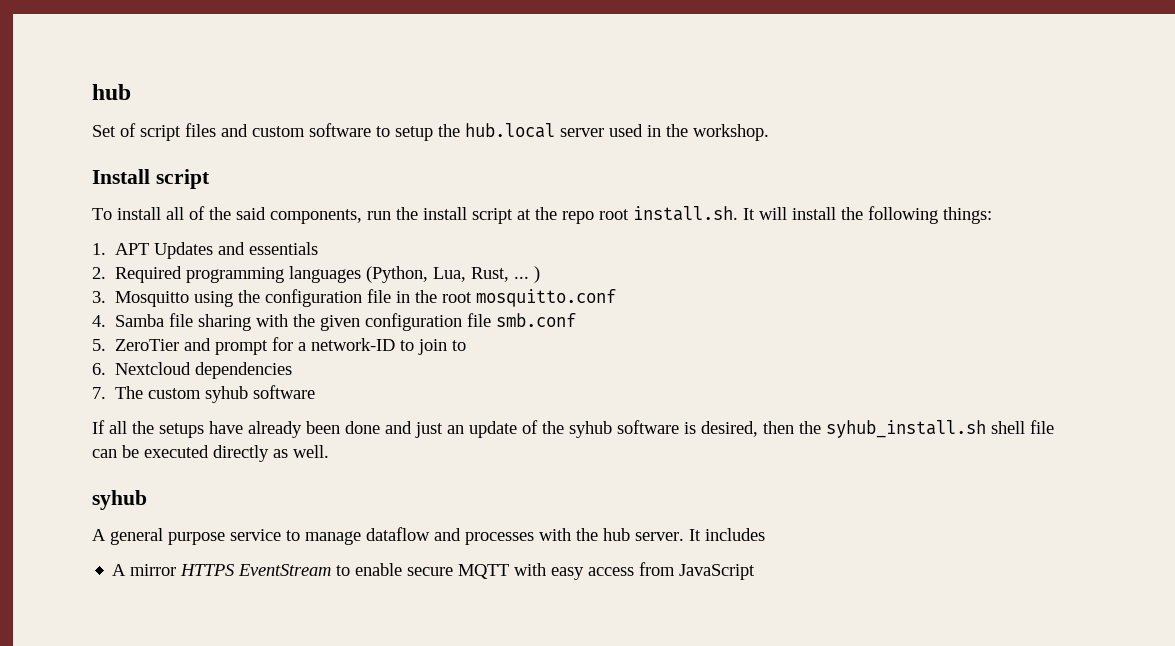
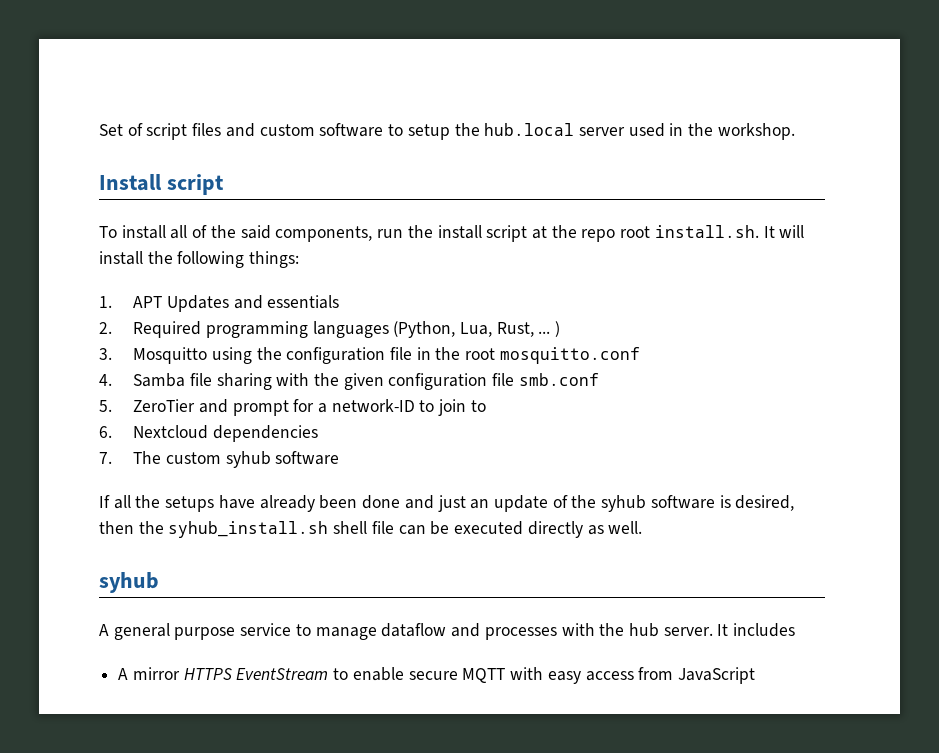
[92,84,131,100] hub // -> (99, 130) none

